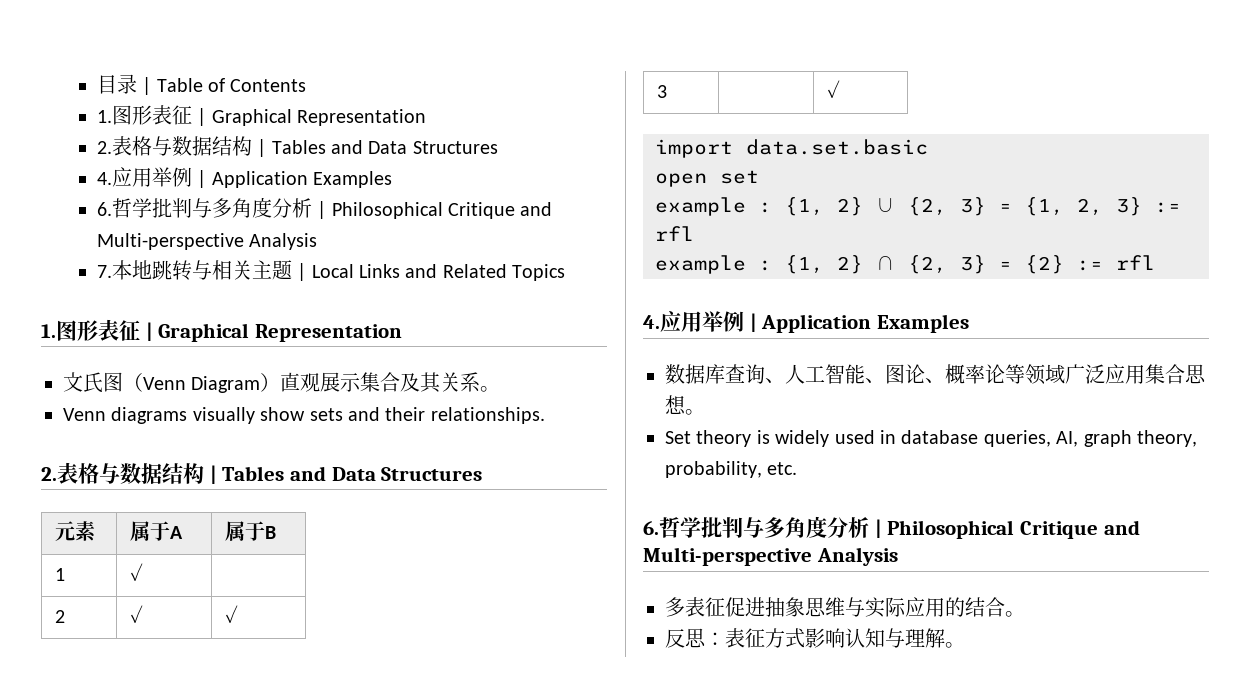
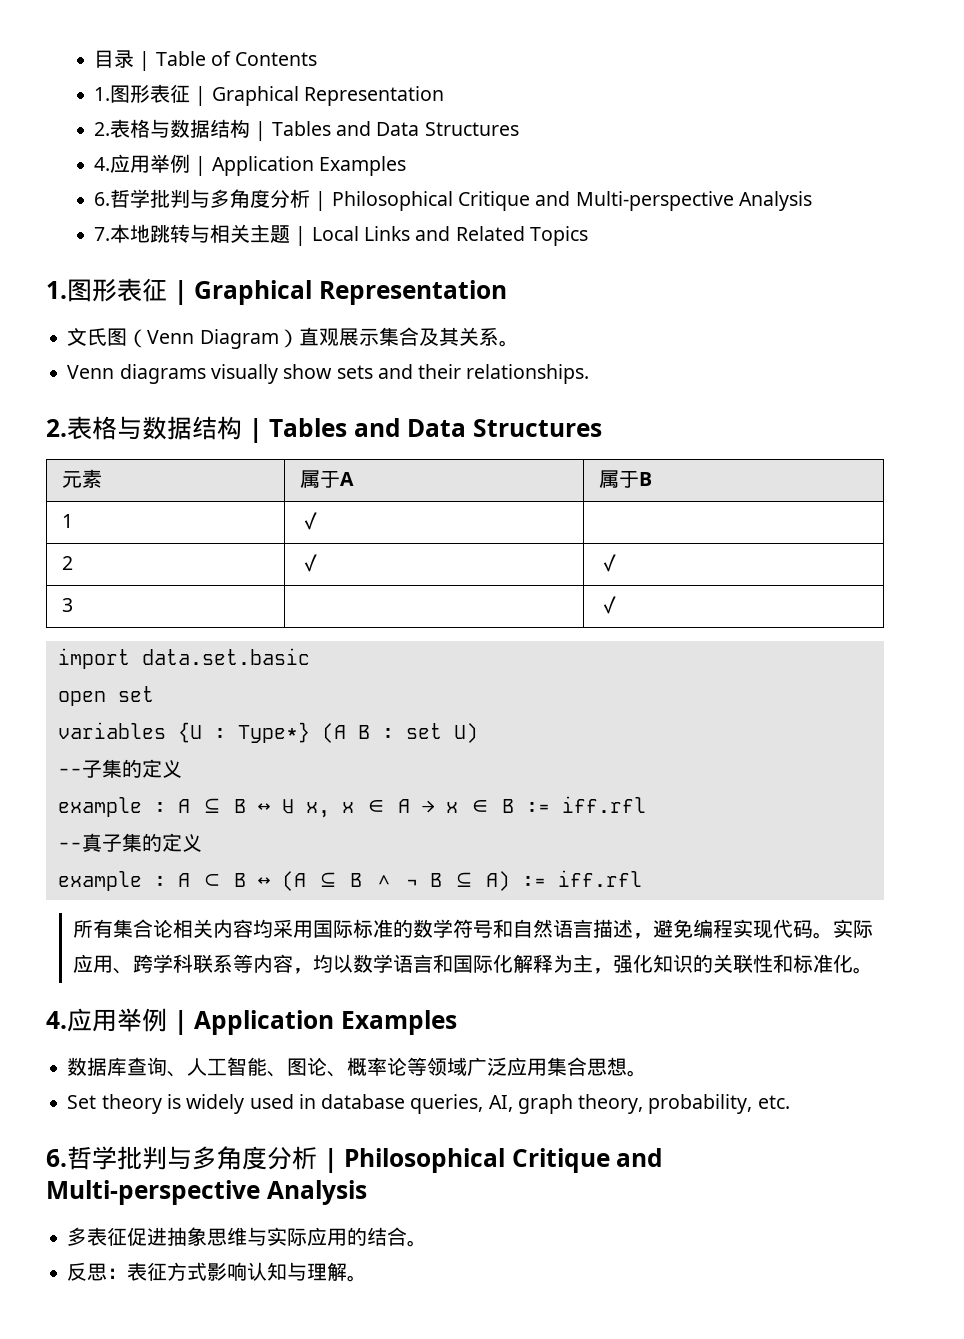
[655,197,1181,216] [655,226,694,241] [655,255,1155,274] example : {1, 2} ∪ {2, 3} = {1, 2, 3} := rfl // example : {1, 2} ∩ {2, 3} = {2} := rfl -> [57,722,478,743] [57,759,182,778] [57,796,646,818] [57,833,202,852] [57,870,642,891] [72,919,873,939] [72,954,873,974] variables {U : Type*} (A B : set U) // --子集的定义 // example : A ⊆ B ↔ ∀ x, x ∈ A → x ∈ B := iff.rfl // --真子集的定义 // example : A ⊂ B ↔ (A ⊆ B ∧ ¬ B ⊆ A) := iff.rfl // 所有集合论相关内容均采用国际标准的数学符号和自然语言描述，避免编程实现代码。实际应用、跨学科联系等内容，均以数学语言和国际化解释为主，强化知识的关联性和标准化。

